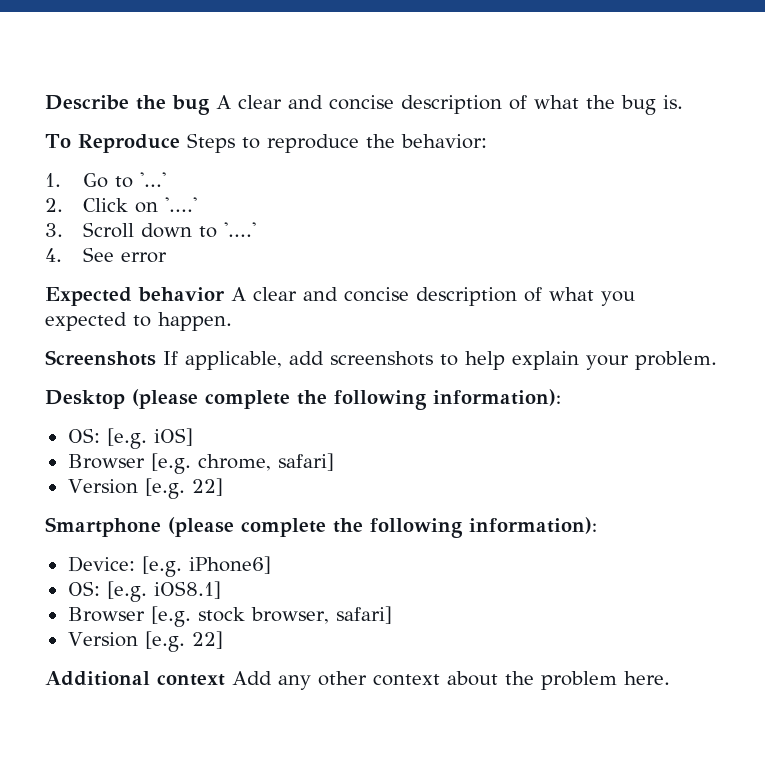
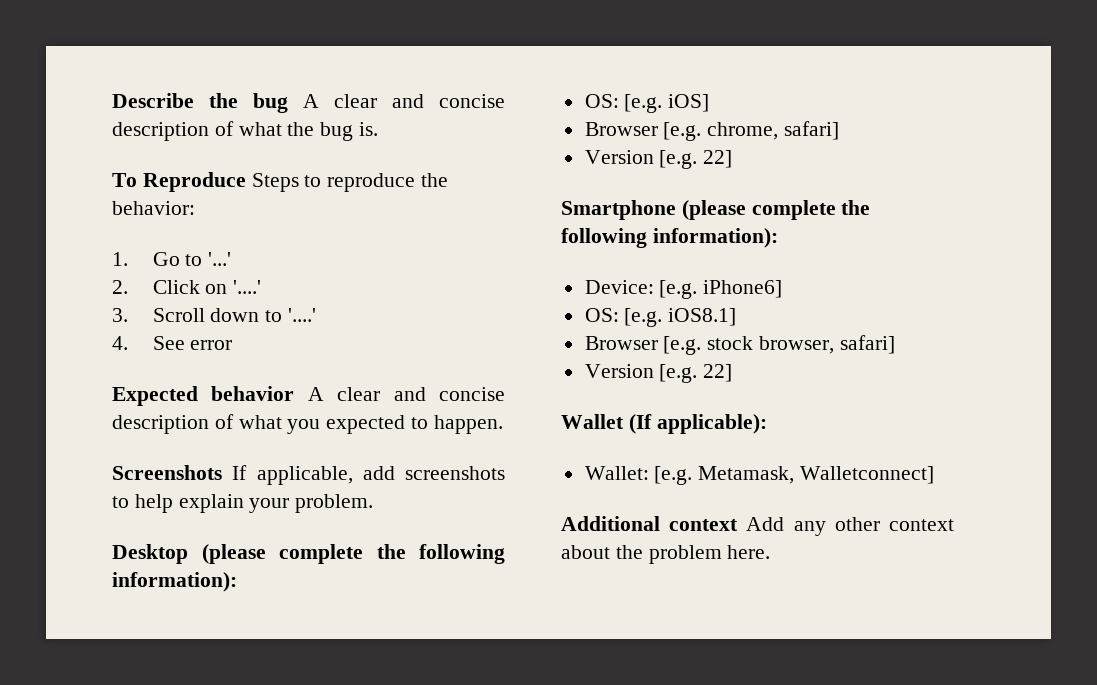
(223, 640) none -> [561,414,767,434] [584,466,935,485] // Wallet (If applicable): // Wallet: [e.g. Metamask, Walletconnect]

